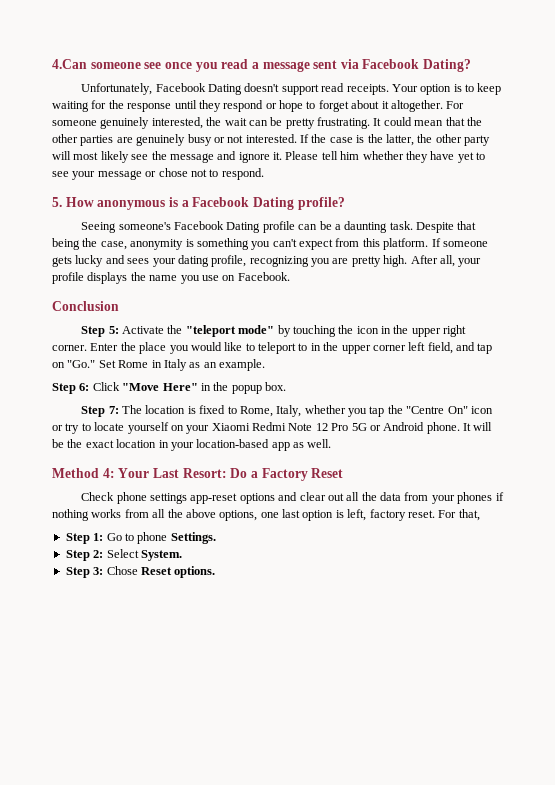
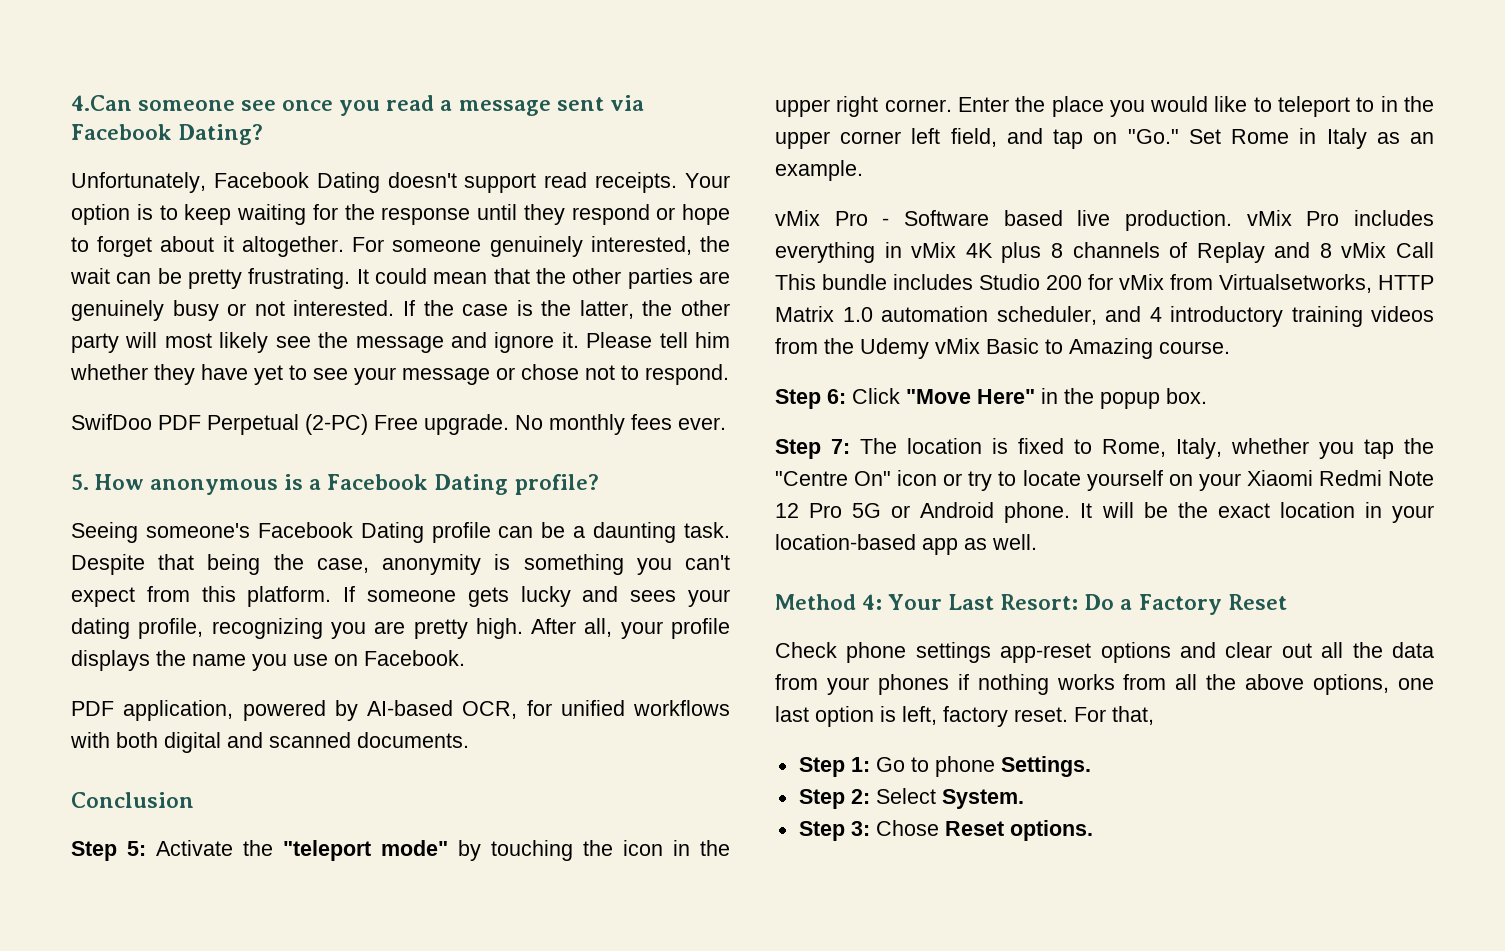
(264, 174) none -> [71,414,726,435] // SwifDoo PDF Perpetual (2-PC) Free upgrade. No monthly fees ever.
(290, 276) none -> [71,700,730,721] [70,732,469,753] // PDF application, powered by AI-based OCR, for unified workflows with both digital and scanned documents.
(265, 365) none -> [775,210,1434,231] [775,242,1434,263] [775,274,1434,293] [775,306,1434,327] [775,338,1230,359] // vMix Pro - Software based live production. vMix Pro includes everything in vMix 4K plus 8 channels of Replay and 8 vMix Call This bundle includes Studio 200 for vMix from Virtualsetworks, HTTP Matrix 1.0 automation scheduler, and 4 introductory training videos from the Udemy vMix Basic to Amazing course.

